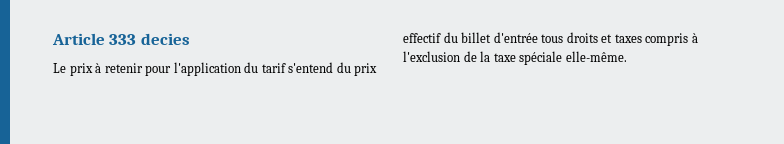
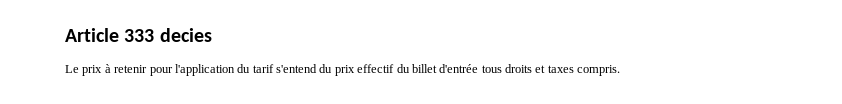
[645,33,698,46] [403,51,627,65] compris à l'exclusion de la taxe spéciale elle-même. -> [577,65,621,76] compris.

